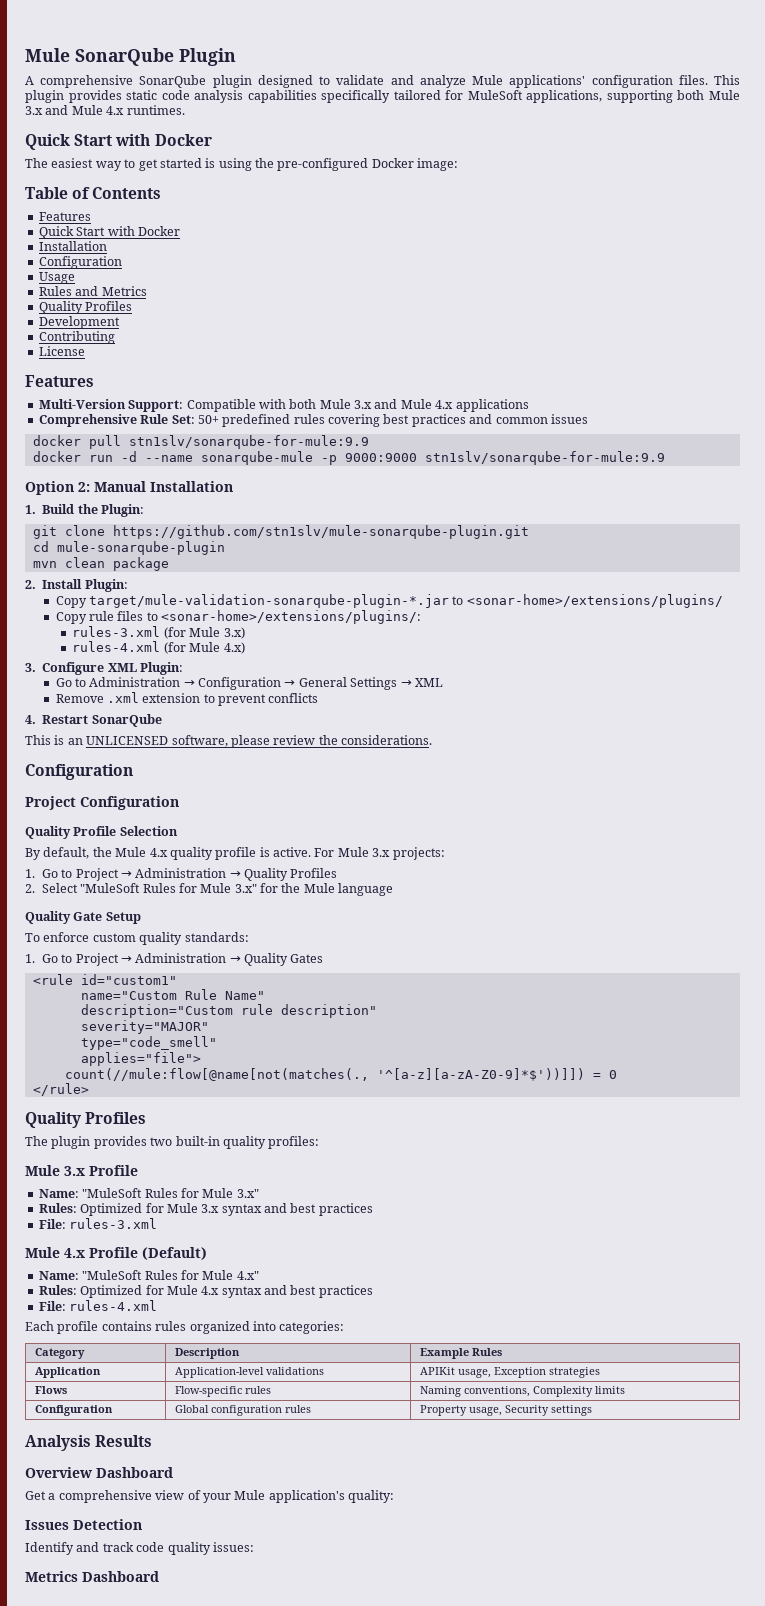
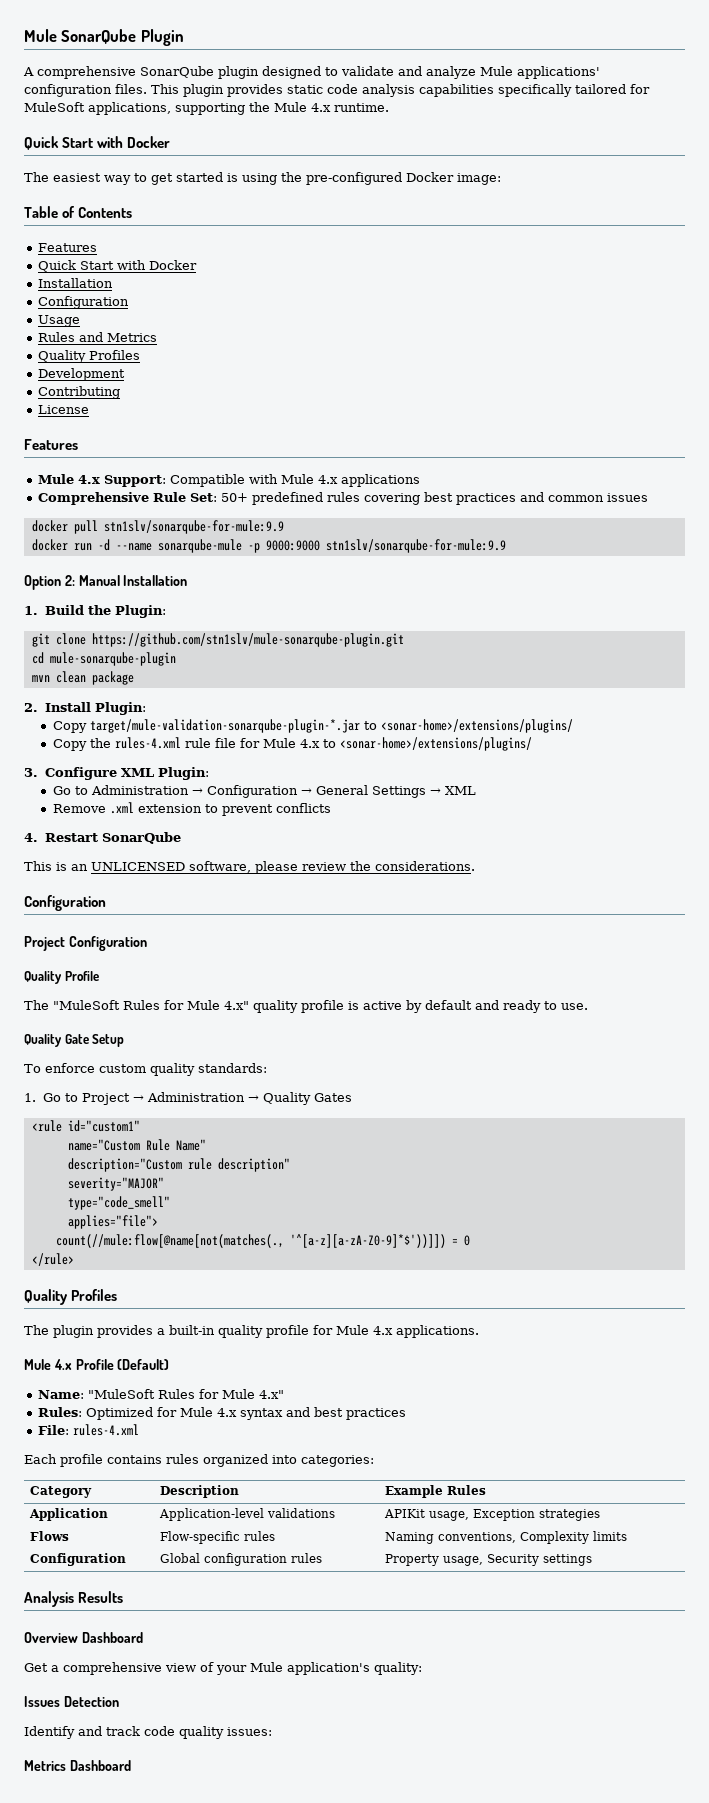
[677,90,741,100] [25,105,185,115] both Mule 3.x and Mule 4.x runtimes. -> [249,102,389,112] the Mule 4.x runtime.
[38,399,126,409] Multi-Version -> [38,474,101,484] Mule 4.x
[289,399,398,409] both Mule 3.x and -> (279, 479) none
[88,610,422,624] [72,626,245,639] [72,641,245,654] rule files to <sonar-home>/extensions/plugins/: // rules-3.xml (for Mule 3.x) // rules-4.xml (for Mule 4.x) -> [89,737,532,751] the rules-4.xml rule file for Mule 4.x to <sonar-home>/extensions/plugins/
[119,826,178,836] [25,847,445,860] [25,868,338,881] [25,883,394,896] Selection // By default, the Mule 4.x quality profile is active. For Mule 3.x projects: // 1. Go to Project → Administration → Quality Profiles // 2. Select "MuleSoft Rules for Mule 3.x" for the Mule language -> [24,1000,588,1013] // The "MuleSoft Rules for Mule 4.x" quality profile is active by default and ready to use.
[150,1137,173,1146] two -> [157,1328,165,1335] a
[268,1136,320,1149] [25,1165,138,1176] [38,1188,259,1198] [38,1203,373,1216] [38,1218,158,1229] profiles: // Mule 3.x Profile // Name: "MuleSoft Rules for Mule 3.x" // Rules: Optimized for Mule 3.x syntax and best practices // File: rules-3.xml -> [266,1325,479,1338] profile for Mule 4.x applications.

